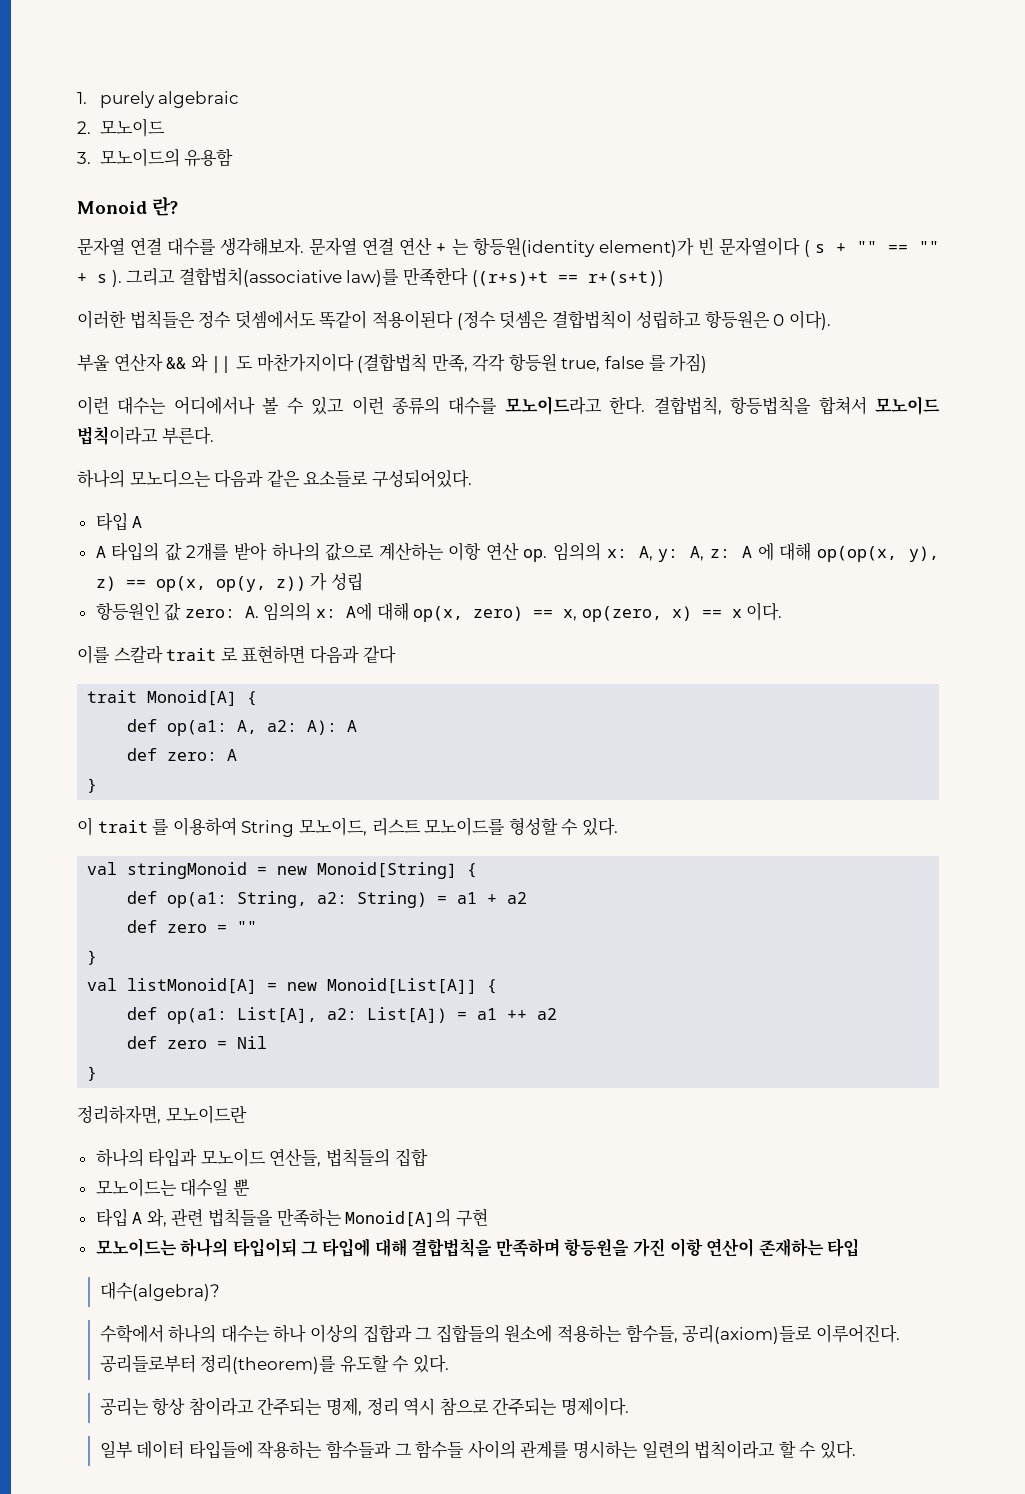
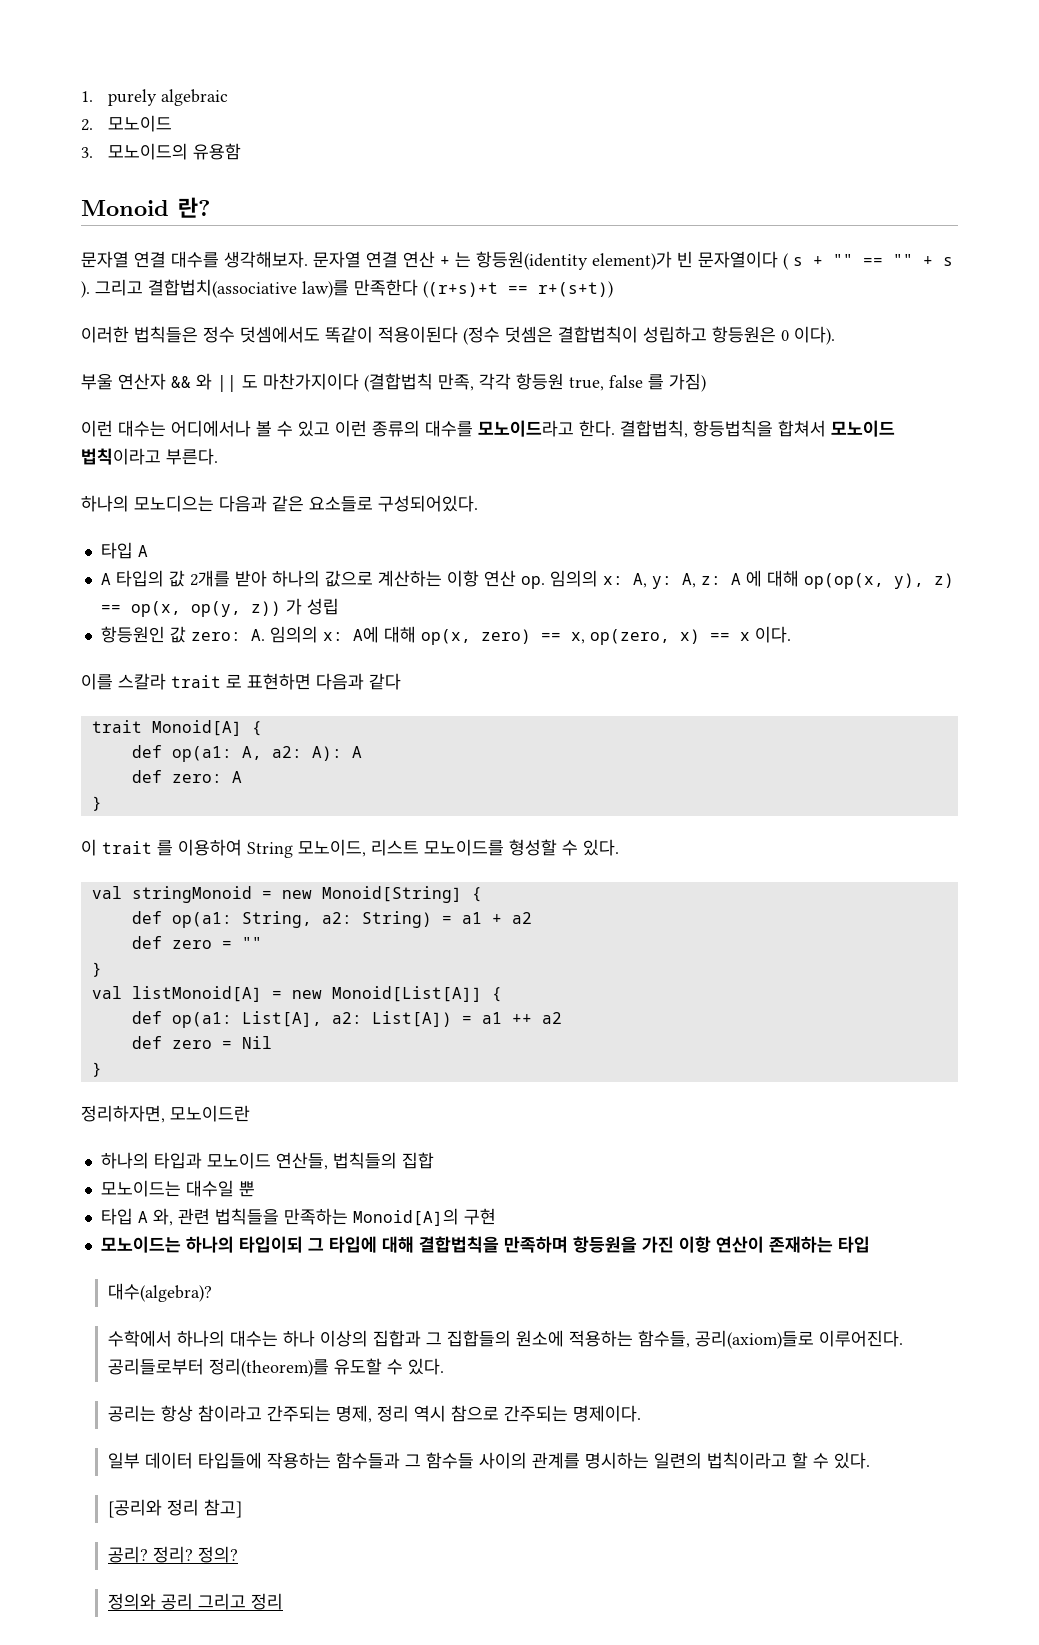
(856, 1450) none -> [107,1499,242,1518] [107,1546,238,1563] [107,1593,283,1610] // [공리와 정리 참고] // 공리? 정리? 정의? // 정의와 공리 그리고 정리

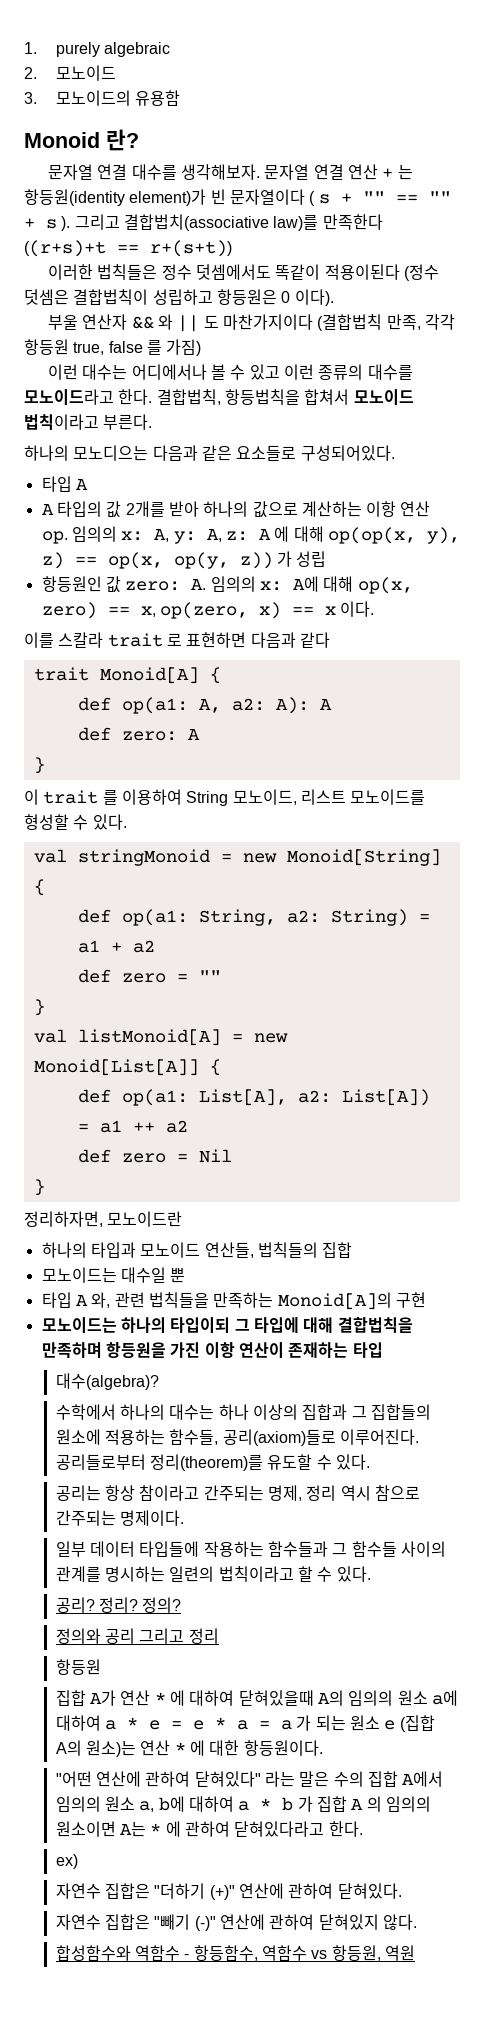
[107,1499,242,1518] // [공리와 정리 참고] -> (371, 1574) none
(283, 1601) none -> [55,1659,101,1675] [55,1690,458,1706] [55,1715,435,1732] [55,1740,323,1757] [55,1771,444,1787] [55,1796,431,1812] [55,1821,363,1837] [55,1854,78,1869] [55,1883,402,1900] [55,1914,417,1931] [55,1945,415,1961] // 항등원 // 집합 A가 연산 * 에 대하여 닫혀있을때 A의 임의의 원소 a에 대하여 a * e = e * a = a 가 되는 원소 e (집합 A의 원소)는 연산 * 에 대한 항등원이다. // "어떤 연산에 관하여 닫혀있다" 라는 말은 수의 집합 A에서 임의의 원소 a, b에 대하여 a * b 가 집합 A 의 임의의 원소이면 A는 * 에 관하여 닫혀있다라고 한다. // ex) // 자연수 집합은 "더하기 (+)" 연산에 관하여 닫혀있다. // 자연수 집합은 "빼기 (-)" 연산에 관하여 닫혀있지 않다. // 합성함수와 역함수 - 항등함수, 역함수 vs 항등원, 역원

